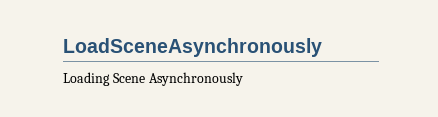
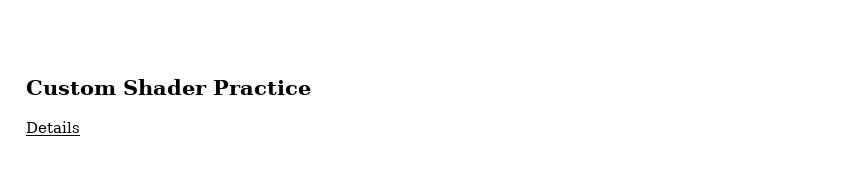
[63,38,322,57] [63,72,243,86] LoadSceneAsynchronously // Loading Scene Asynchronously -> [26,79,311,95] [26,121,80,133] Custom Shader Practice // Details

